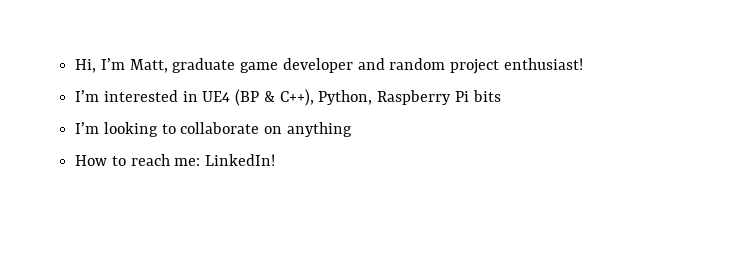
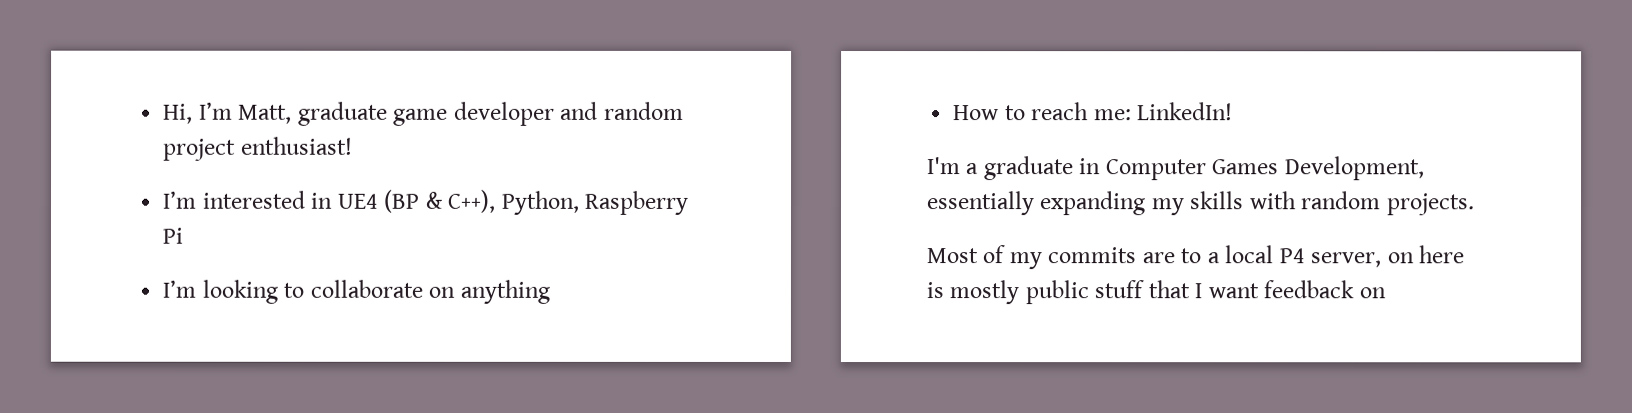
[472,90,501,102] bits -> (184, 235) none
(276, 160) none -> [927,156,1425,181] [926,191,1475,216] [926,245,1465,270] [926,280,1386,305] // I'm a graduate in Computer Games Development, essentially expanding my skills with random projects. // Most of my commits are to a local P4 server, on here is mostly public stuff that I want feedback on

